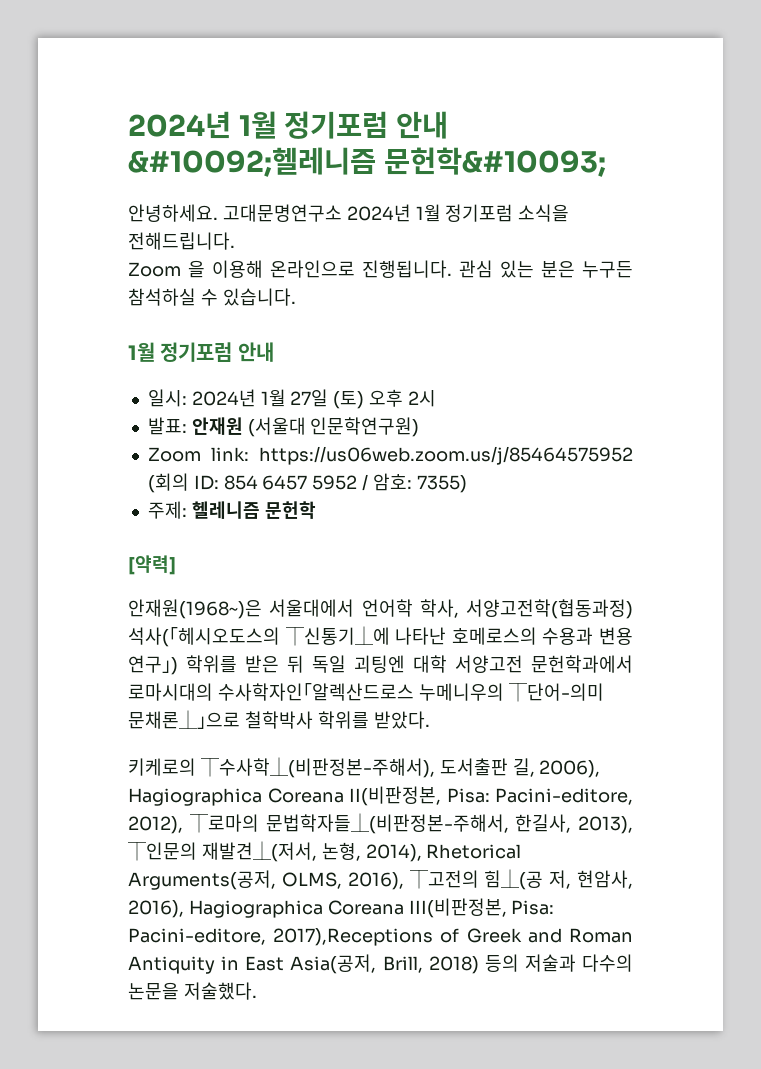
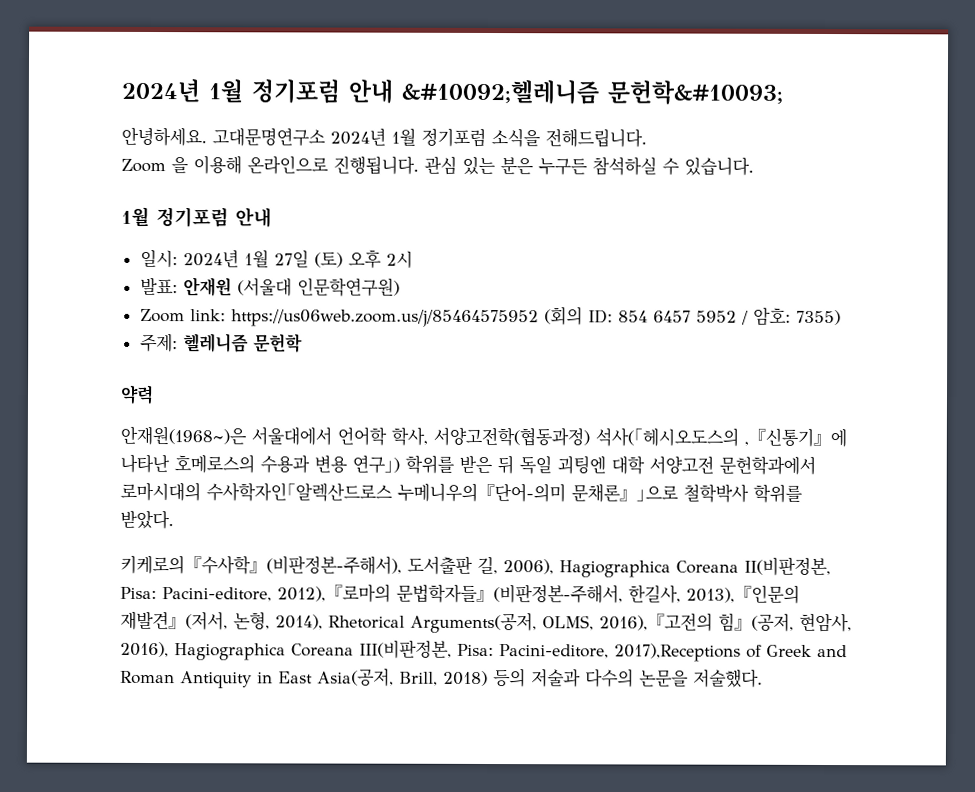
[128,555,176,575] [약력] -> [120,384,154,405] 약력
[285,626,390,646] ⏉신통기⏊에 -> [744,428,847,448] ,『신통기』에
[508,683,604,702] [128,710,197,729] ⏉단어-의미 문채론⏊ -> [477,483,637,503] 『단어-의미 문채론』
[200,757,435,778] ⏉수사학⏊(비판정본-주해서), -> [184,555,402,575] 『수사학』(비판정본-주해서),
[189,813,633,834] [128,841,317,862] ⏉로마의 문법학자들⏊(비판정본-주해서, 한길사, 2013), ⏉인문의 재발견⏊(저서, -> [325,583,800,604] [120,610,228,631] 『로마의 문법학자들』(비판정본-주해서, 한길사, 2013),『인문의 재발견』(저서,
[409,869,572,890] ⏉고전의 힘⏊(공 저, -> [647,612,794,632] 『고전의 힘』(공저,

